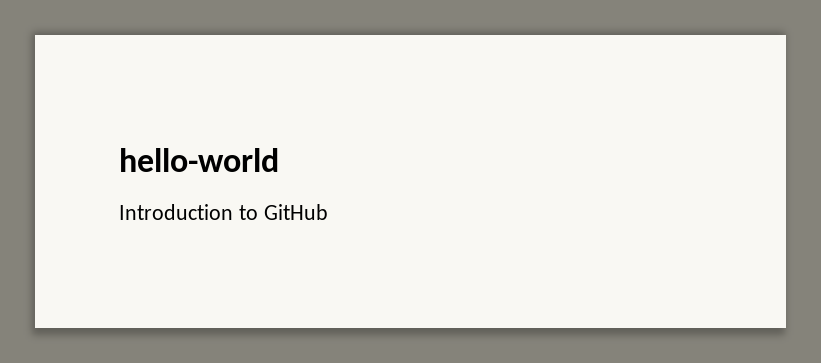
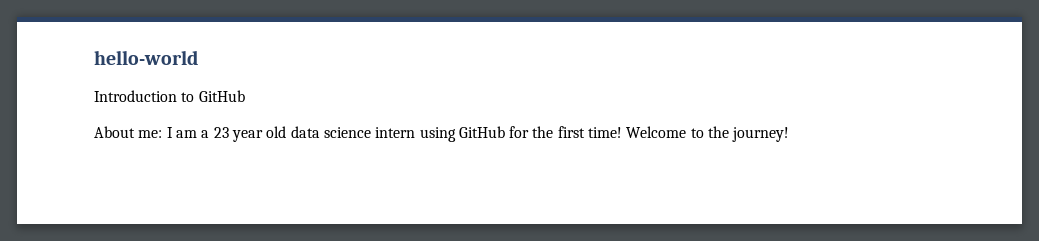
(328, 212) none -> [94,126,790,142] // About me: I am a 23 year old data science intern using GitHub for the first time! Welcome to the journey!

